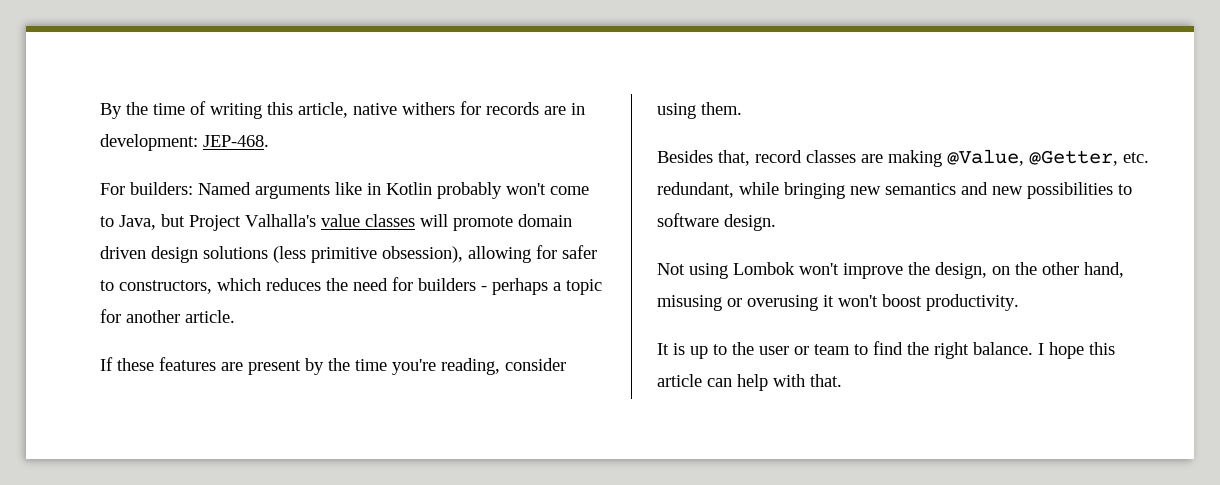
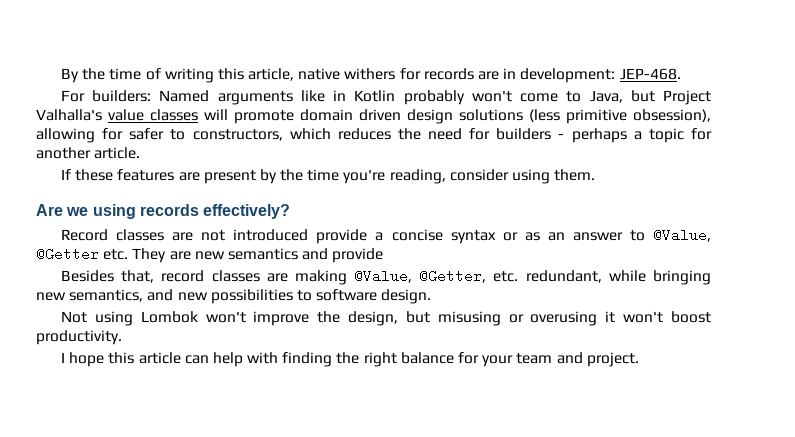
(742, 108) none -> [36,204,291,219] [61,228,711,244] [36,247,384,263] // Are we using records effectively? // Record classes are not introduced provide a concise syntax or as an answer to @Value, @Getter etc. They are new semantics and provide
[885,183,956,195] semantics -> [69,289,144,302] semantics,
[992,262,1124,278] on the other hand, -> [405,311,430,323] but
[657,341,1033,359] It is up to the user or team to find the right balance. -> (122, 337) none
[810,374,842,387] that. -> [282,352,639,367] finding the right balance for your team and project.

